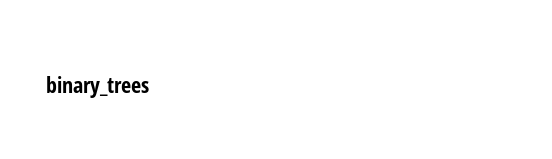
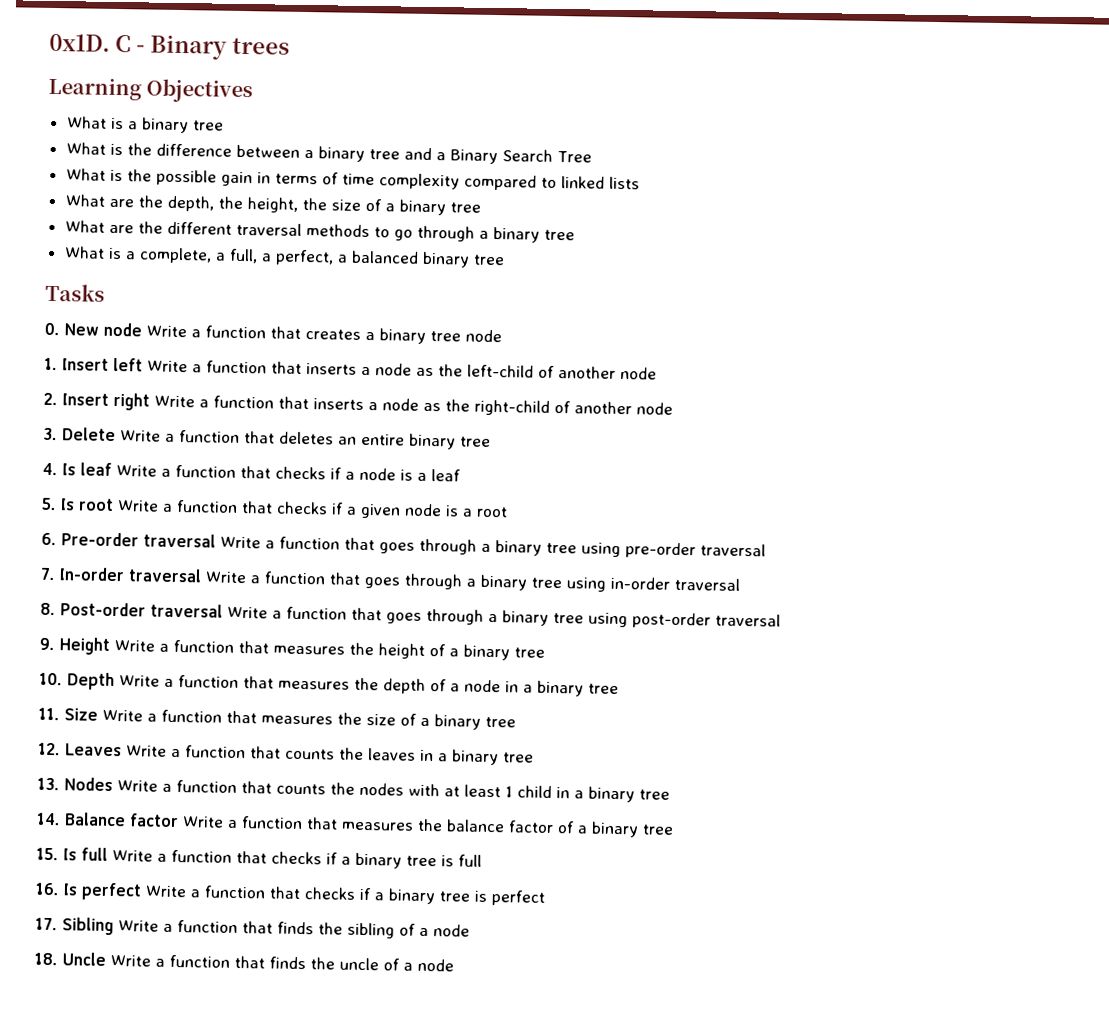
[46,76,149,98] binary_trees -> [49,33,290,60] [48,77,254,104] [66,116,224,134] [65,142,592,165] [65,168,640,191] [64,194,481,216] [64,220,575,243] [63,246,505,268] [45,283,105,302] [44,322,502,344] [44,357,657,380] [43,392,673,416] [43,427,491,450] [42,462,461,482] [41,497,508,519] [41,532,766,559] [40,567,740,592] [40,602,781,629] [39,637,545,661] [39,672,619,697] [38,707,516,730] [38,742,534,766] [37,777,670,803] [36,812,674,838] [36,847,482,869] [35,882,545,906] [35,917,470,939] [34,952,454,972] 0x1D. C - Binary trees // Learning Objectives // What is a binary tree // What is the difference between a binary tree and a Binary Search Tree // What is the possible gain in terms of time complexity compared to linked lists // What are the depth, the height, the size of a binary tree // What are the different traversal methods to go through a binary tree // What is a complete, a full, a perfect, a balanced binary tree // Tasks // 0. New node Write a function that creates a binary tree node // 1. Insert left Write a function that inserts a node as the left-child of another node // 2. Insert right Write a function that inserts a node as the right-child of another node // 3. Delete Write a function that deletes an entire binary tree // 4. Is leaf Write a function that checks if a node is a leaf // 5. Is root Write a function that checks if a given node is a root // 6. Pre-order traversal Write a function that goes through a binary tree using pre-order traversal // 7. In-order traversal Write a function that goes through a binary tree using in-order traversal // 8. Post-order traversal Write a function that goes through a binary tree using post-order traversal // 9. Height Write a function that measures the height of a binary tree // 10. Depth Write a function that measures the depth of a node in a binary tree // 11. Size Write a function that measures the size of a binary tree // 12. Leaves Write a function that counts the leaves in a binary tree // 13. Nodes Write a function that counts the nodes with at least 1 child in a binary tree // 14. Balance factor Write a function that measures the balance factor of a binary tree // 15. Is full Write a function that checks if a binary tree is full // 16. Is perfect Write a function that checks if a binary tree is perfect // 17. Sibling Write a function that finds the sibling of a node // 18. Uncle Write a function that finds the uncle of a node

